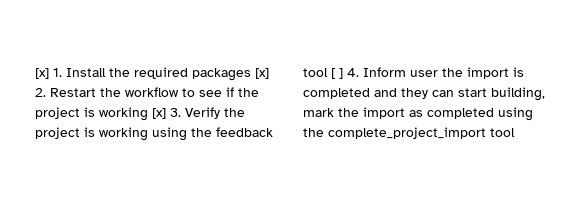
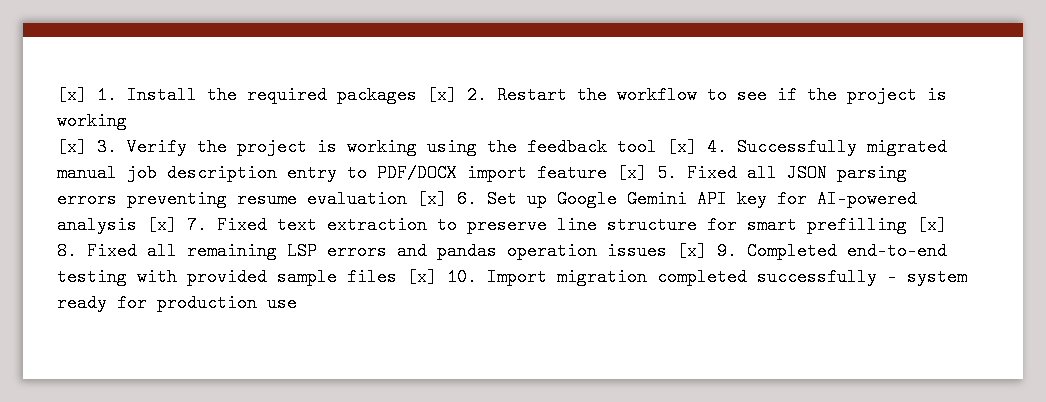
(148, 114) none -> (127, 121) //
[331,67,524,79] [303,87,545,101] [303,107,533,121] [303,127,515,139] [ ] 4. Inform user the import is completed and they can start building, mark the import as completed using the complete_project_import tool -> [667,138,947,156] [57,164,907,182] [57,190,917,208] [57,216,947,234] [57,242,947,260] [57,268,967,286] [57,294,297,312] [x] 4. Successfully migrated manual job description entry to PDF/DOCX import feature [x] 5. Fixed all JSON parsing errors preventing resume evaluation [x] 6. Set up Google Gemini API key for AI-powered analysis [x] 7. Fixed text extraction to preserve line structure for smart prefilling [x] 8. Fixed all remaining LSP errors and pandas operation issues [x] 9. Completed end-to-end testing with provided sample files [x] 10. Import migration completed successfully - system ready for production use

